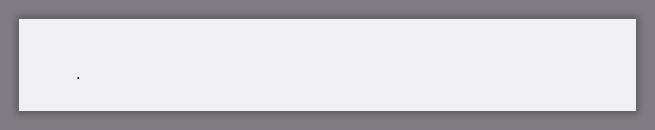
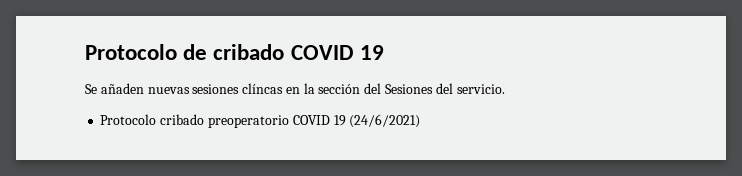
[76,77,81,79] . -> [85,44,384,60] [85,83,505,94] [100,114,421,128] Protocolo de cribado COVID 19 // Se añaden nuevas sesiones clíncas en la sección del Sesiones del servicio. // Protocolo cribado preoperatorio COVID 19 (24/6/2021)

